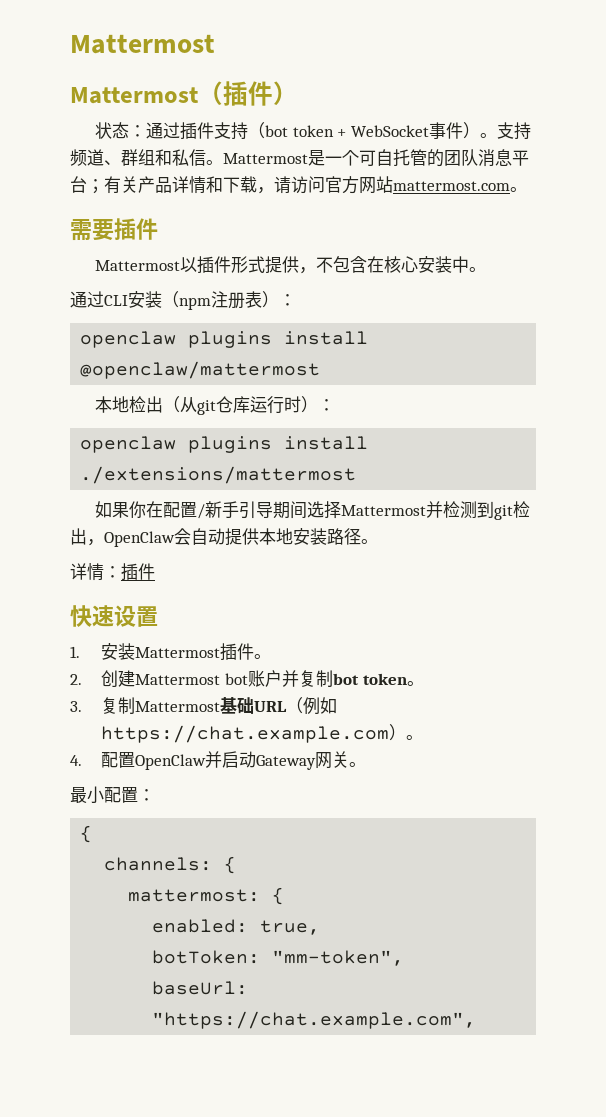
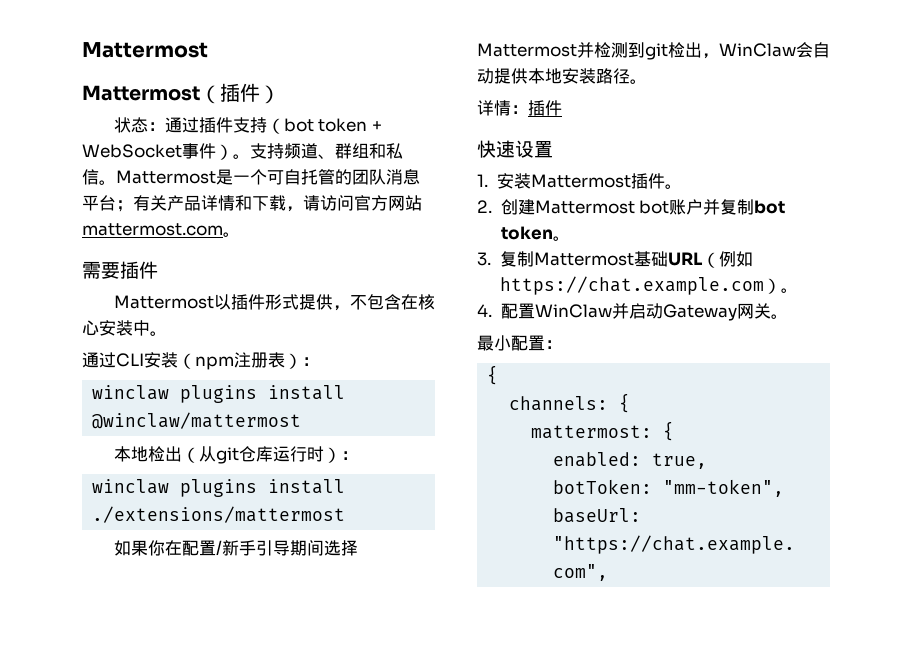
[80,331,369,348] [80,361,321,379] openclaw plugins install @openclaw/mattermost -> [92,385,346,403] [92,412,302,429] winclaw plugins install @winclaw/mattermost
[80,436,177,453] openclaw -> [92,479,170,494] winclaw
[104,531,175,547] OpenClaw -> [719,43,796,57] WinClaw
[135,754,207,770] OpenClaw -> [534,304,612,318] WinClaw

